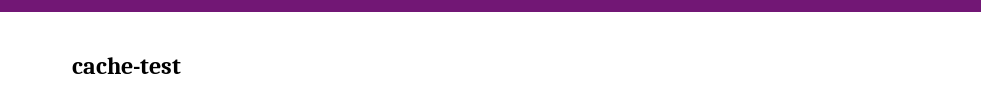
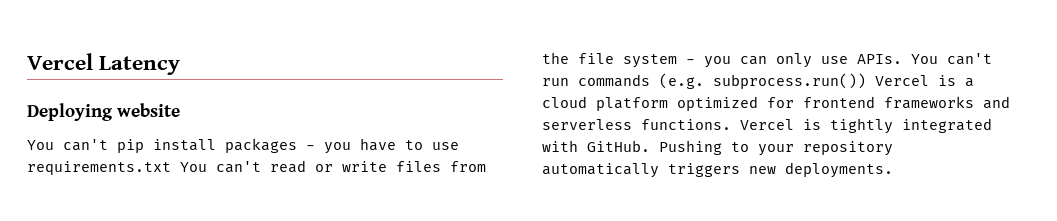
[72,57,181,74] cache-test -> [27,53,181,75] [27,103,180,121] [27,138,459,154] [27,160,486,175] [542,52,992,68] [542,73,974,89] [542,96,1010,111] [542,118,992,134] [542,140,893,156] [542,162,893,178] Vercel Latency // Deploying website // You can't pip install packages - you have to use requirements.txt You can't read or write files from the file system - you can only use APIs. You can't run commands (e.g. subprocess.run()) Vercel is a cloud platform optimized for frontend frameworks and serverless functions. Vercel is tightly integrated with GitHub. Pushing to your repository automatically triggers new deployments.

